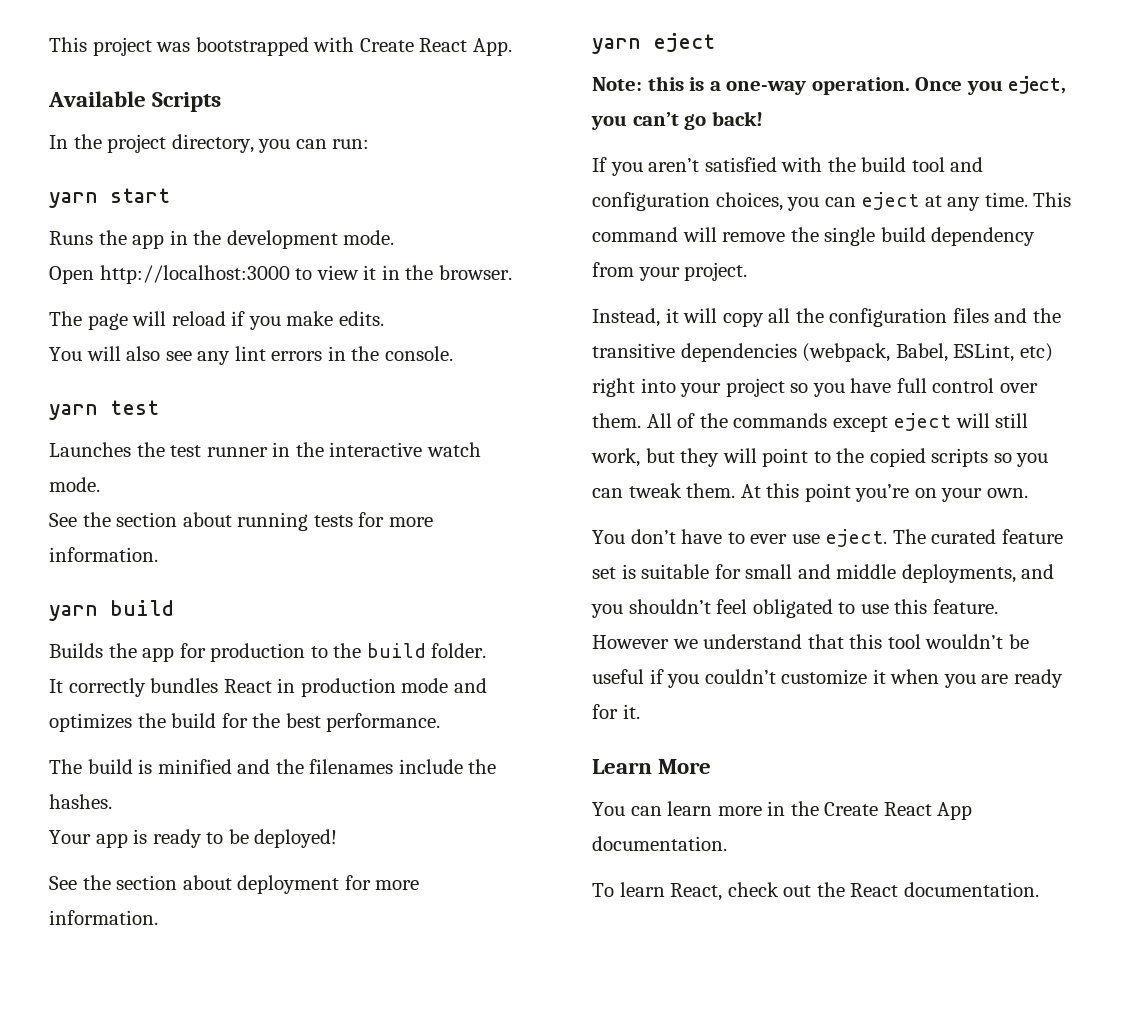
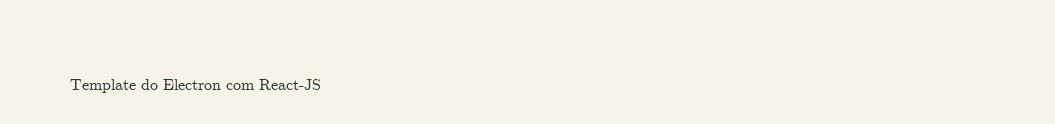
[49,37,512,56] [48,91,222,112] [49,134,370,153] [49,188,170,208] [49,230,395,249] [49,265,512,284] [49,311,384,330] [49,346,453,365] [49,400,159,420] [49,442,481,457] [49,477,100,492] [49,512,433,531] [49,547,158,562] [49,600,174,621] [49,643,487,662] [49,678,487,697] [49,713,441,732] [49,759,497,774] [49,794,112,809] [49,829,338,848] [49,875,420,894] [49,910,158,925] [592,33,715,54] [592,76,1067,95] [591,111,763,130] [592,157,984,176] [592,192,1072,211] [592,227,1036,246] [592,262,748,281] [592,308,1061,327] [592,343,1053,362] [592,378,1038,397] [592,413,1029,432] [591,448,1049,467] [592,483,1028,502] [592,529,1063,547] [592,564,1055,583] [591,599,998,618] [592,634,1029,649] [592,669,1063,688] [592,704,640,719] [592,759,712,774] [592,801,973,820] [592,836,727,851] [592,882,1039,901] This project was bootstrapped with Create React App. // Available Scripts // In the project directory, you can run: // yarn start // Runs the app in the development mode. // Open http://localhost:3000 to view it in the browser. // The page will reload if you make edits. // You will also see any lint errors in the console. // yarn test // Launches the test runner in the interactive watch mode. // See the section about running tests for more information. // yarn build // Builds the app for production to the build folder. // It correctly bundles React in production mode and optimizes the build for the best performance. // The build is minified and the filenames include the hashes. // Your app is ready to be deployed! // See the section about deployment for more information. // yarn eject // Note: this is a one-way operation. Once you eject, you can’t go back! // If you aren’t satisfied with the build tool and configuration choices, you can eject at any time. This command will remove the single build dependency from your project. // Instead, it will copy all the configuration files and the transitive dependencies (webpack, Babel, ESLint, etc) right into your project so you have full control over them. All of the commands except eject will still work, but they will point to the copied scripts so you can tweak them. At this point you’re on your own. // You don’t have to ever use eject. The curated feature set is suitable for small and middle deployments, and you shouldn’t feel obligated to use this feature. However we understand that this tool wouldn’t be useful if you couldn’t customize it when you are ready for it. // Learn More // You can learn more in the Create React App documentation. // To learn React, check out the React documentation. -> [70,79,321,93] Template do Electron com React-JS

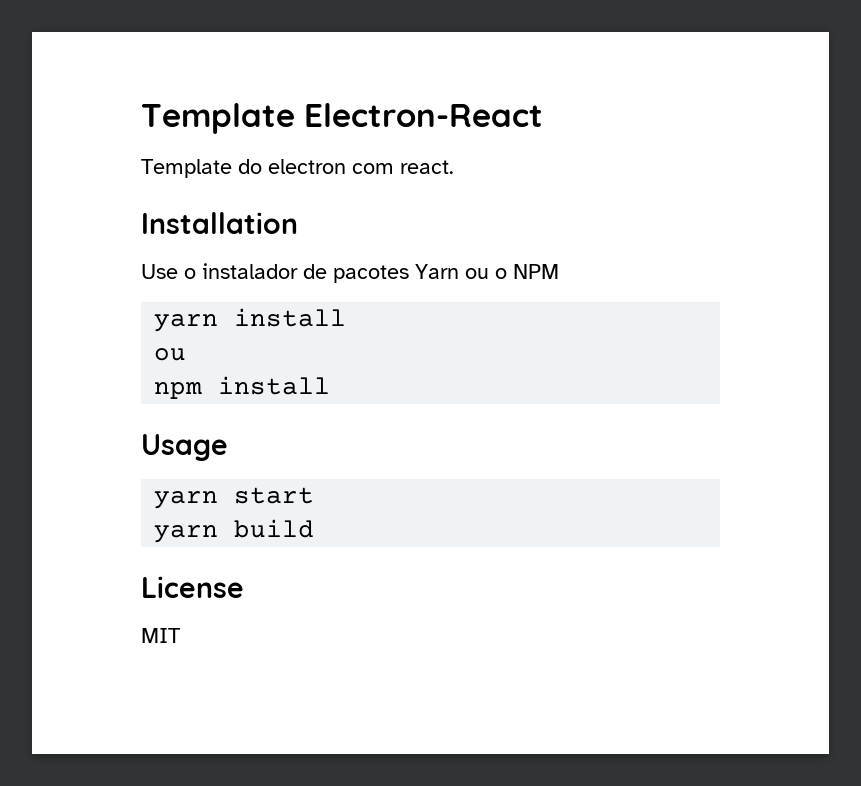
[70,79,321,93] Template do Electron com React-JS -> [141,103,543,134] [141,159,454,178] [141,212,298,234] [141,263,559,283] [154,308,347,332] [154,348,187,361] [154,376,331,399] [141,434,228,461] [154,487,315,509] [154,519,315,543] [141,576,244,598] [141,628,181,643] Template Electron-React // Template do electron com react. // Installation // Use o instalador de pacotes Yarn ou o NPM // yarn install // ou // npm install // Usage // yarn start // yarn build // License // MIT

